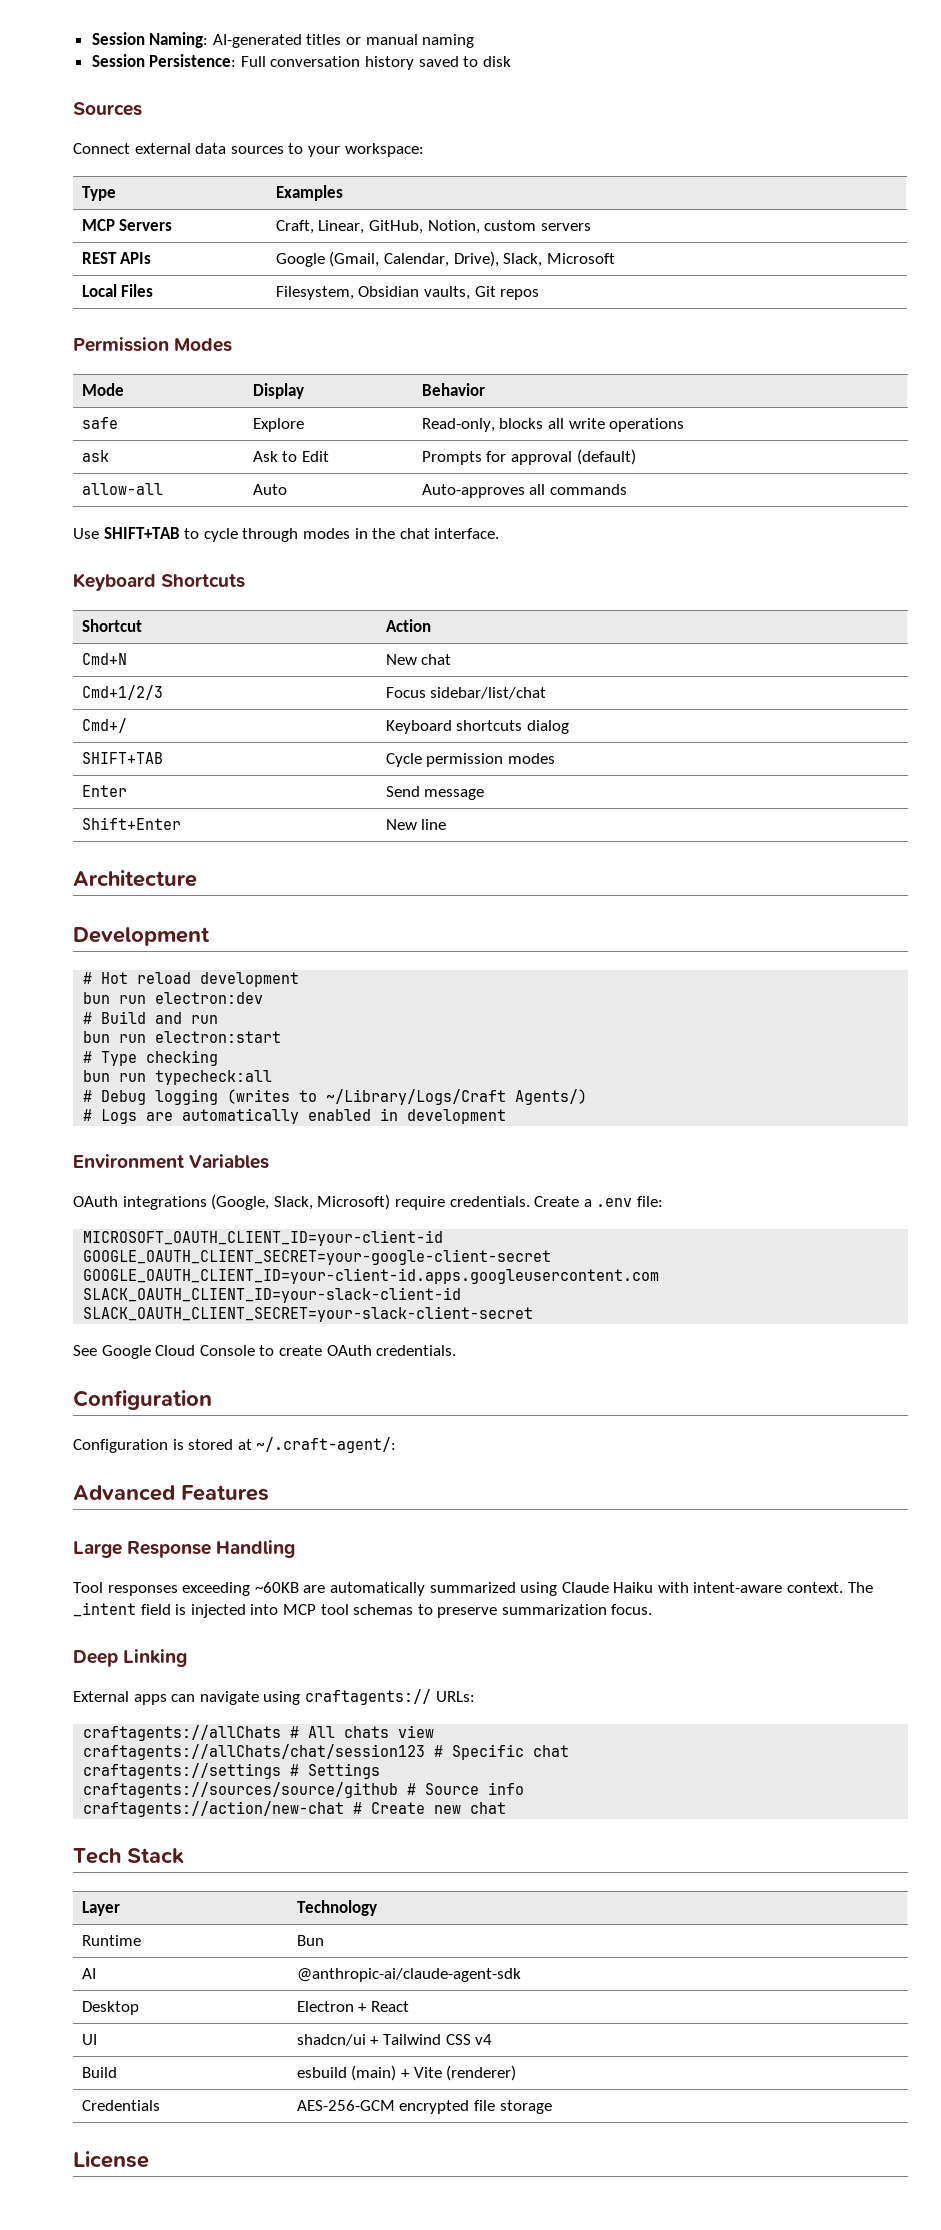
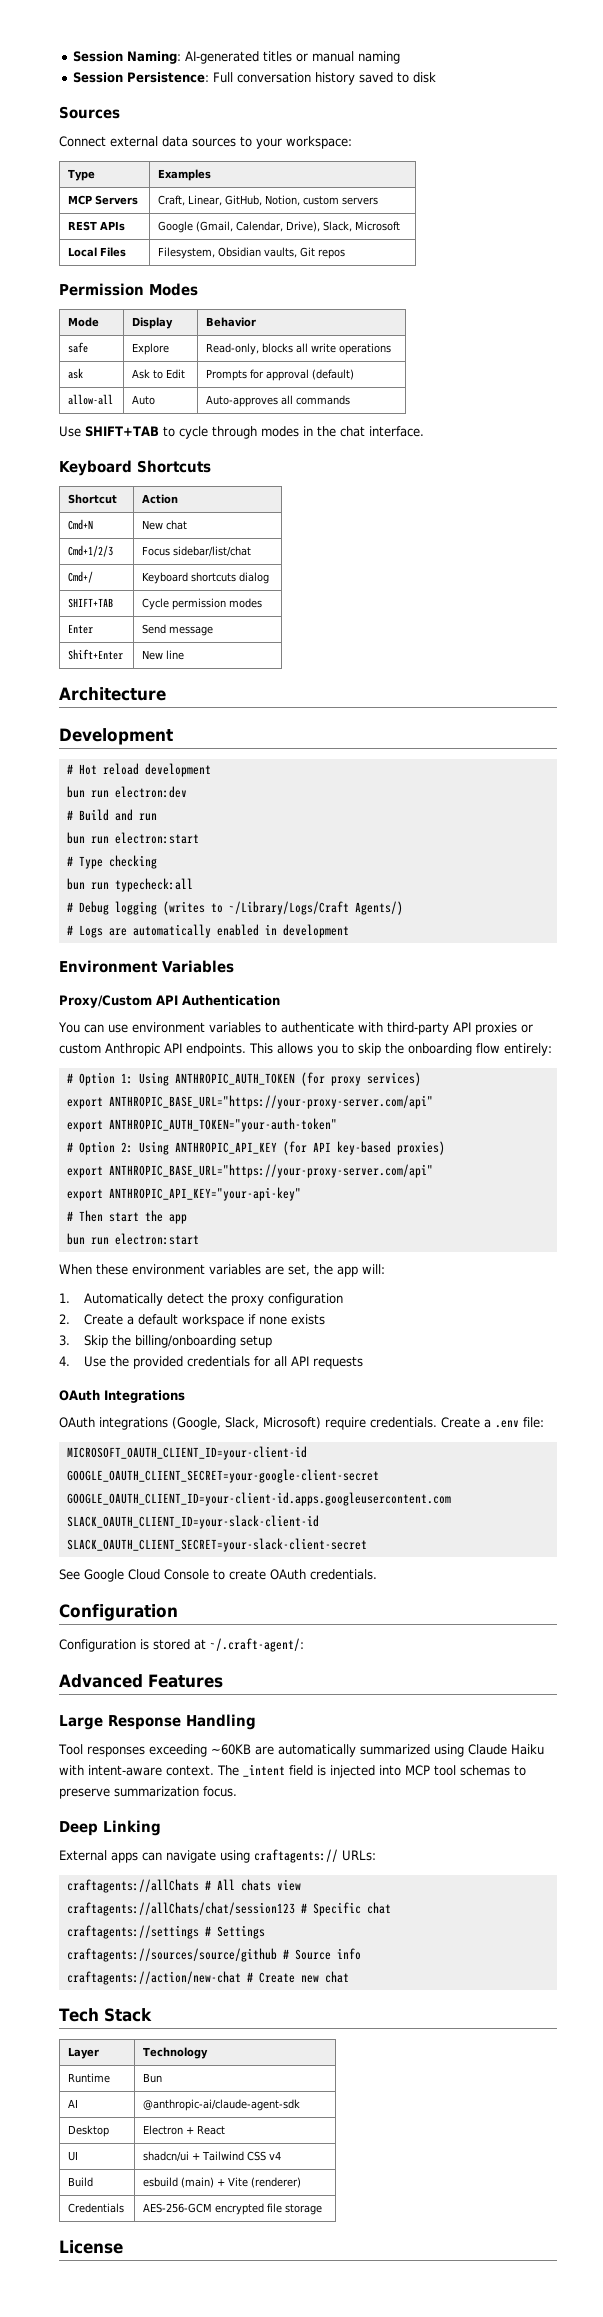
(270, 1161) none -> [59,995,280,1008] [58,1022,533,1035] [59,1043,552,1056] [66,1072,421,1086] [66,1095,433,1109] [66,1118,337,1132] [66,1141,445,1155] [66,1164,433,1178] [66,1187,301,1201] [66,1210,187,1224] [66,1233,199,1245] [59,1264,385,1277] [59,1293,343,1306] [59,1314,325,1327] [59,1335,272,1348] [59,1356,363,1369] [59,1390,185,1403] // Proxy/Custom API Authentication // You can use environment variables to authenticate with third-party API proxies or custom Anthropic API endpoints. This allows you to skip the onboarding flow entirely: // # Option 1: Using ANTHROPIC_AUTH_TOKEN (for proxy services) // export ANTHROPIC_BASE_URL="https://your-proxy-server.com/api" // export ANTHROPIC_AUTH_TOKEN="your-auth-token" // # Option 2: Using ANTHROPIC_API_KEY (for API key-based proxies) // export ANTHROPIC_BASE_URL="https://your-proxy-server.com/api" // export ANTHROPIC_API_KEY="your-api-key" // # Then start the app // bun run electron:start // When these environment variables are set, the app will: // 1. Automatically detect the proxy configuration // 2. Create a default workspace if none exists // 3. Skip the billing/onboarding setup // 4. Use the provided credentials for all API requests // OAuth Integrations

